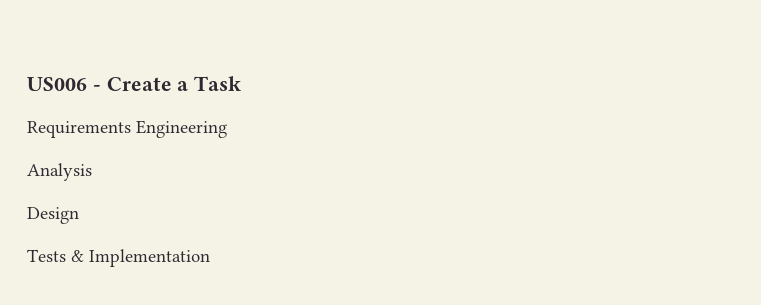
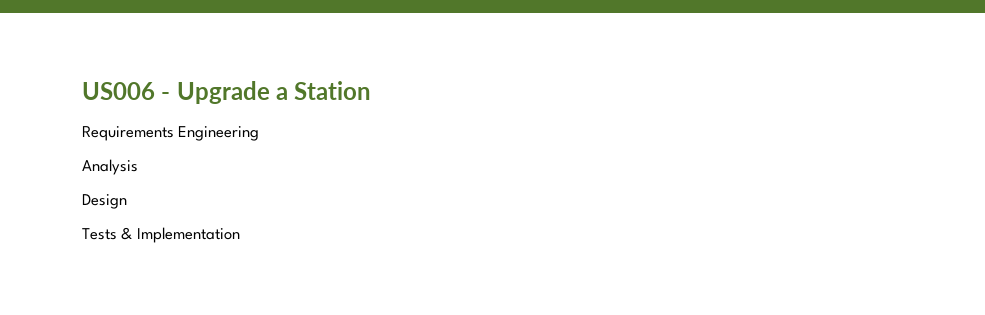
[106,76,242,91] Create a Task -> [176,81,372,104] Upgrade a Station

